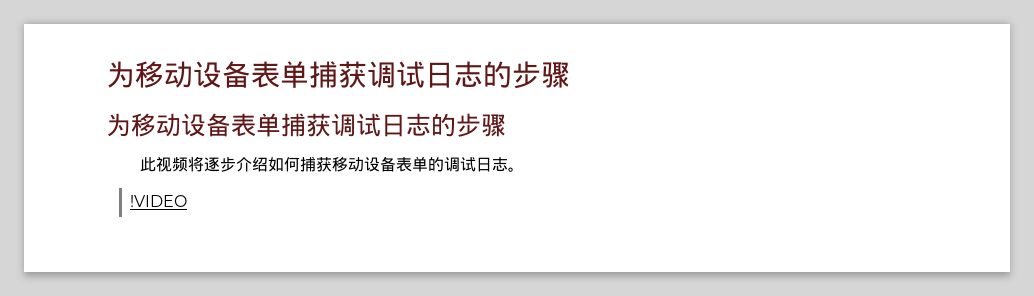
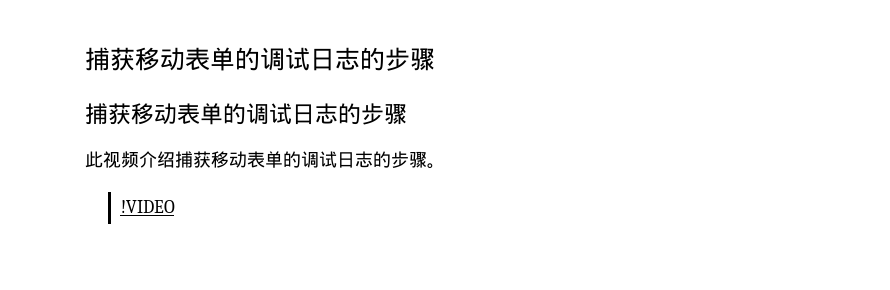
[106,61,570,89] [106,113,331,137] 为移动设备表单捕获调试日志的步骤 // 为移动设备表单捕获 -> [85,47,435,71] [85,103,246,125] 捕获移动表单的调试日志的步骤 // 捕获移动表单的
[187,156,508,172] 将逐步介绍如何捕获移动设备表单的调试日志 -> [139,151,427,168] 介绍捕获移动表单的调试日志的步骤

